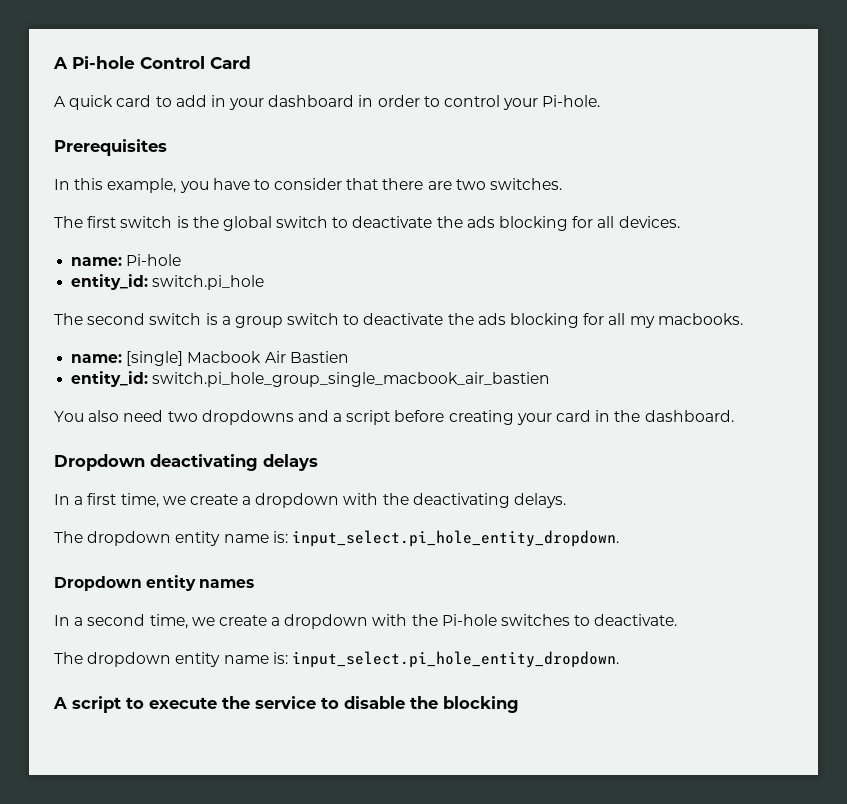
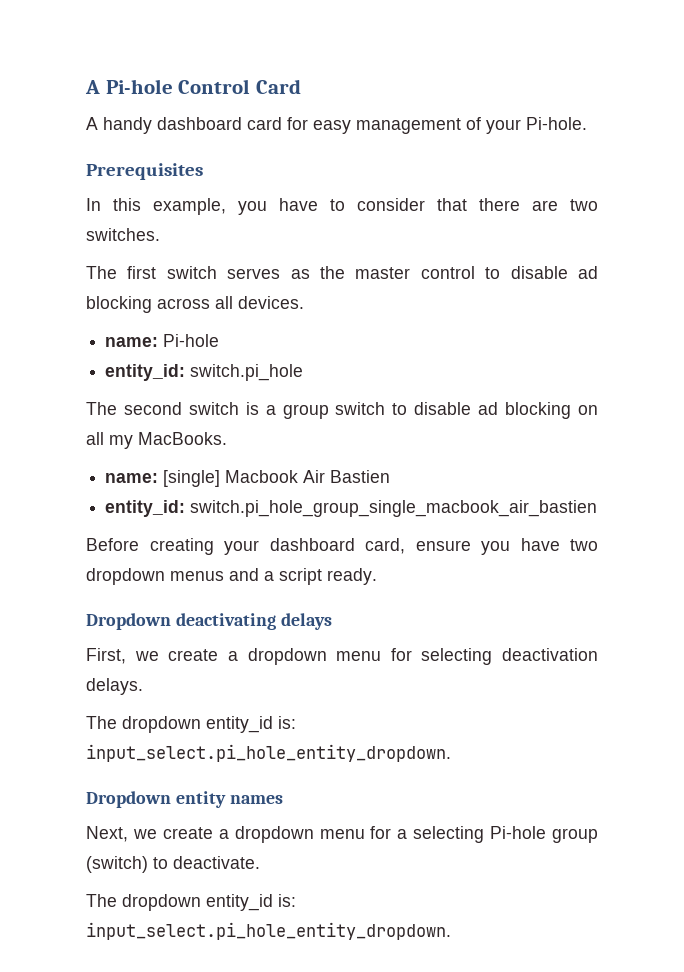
[69,95,501,110] quick card to add in your dashboard in order to control -> [103,117,481,134] handy dashboard card for easy management of
[176,216,594,231] is the global switch to deactivate the ads blocking for -> [227,266,598,279] [86,296,210,313] serves as the master control to disable ad blocking across
[363,313,605,328] deactivate the ads blocking for -> [414,402,599,419] disable ad blocking on
[657,313,743,325] macbooks. -> [138,432,227,445] MacBooks.
[54,410,734,425] [54,454,318,471] [54,493,510,508] You also need two dropdowns and a script before creating your card in the dashboard. // Dropdown deactivating delays // In a first time, we create a dropdown with the deactivating -> [86,538,598,555] [86,568,377,585] [86,613,332,630] [86,648,598,665] Before creating your dashboard card, ensure you have two dropdown menus and a script ready. // Dropdown deactivating delays // First, we create a dropdown menu for selecting deactivation
[175,531,269,546] entity name -> [206,716,273,733] entity_id
[54,614,571,629] In a second time, we create a dropdown with the Pi-hole switches -> [86,826,598,843] [86,856,148,873] Next, we create a dropdown menu for a selecting Pi-hole group (switch)
[175,651,619,668] [53,696,519,713] entity name is: input_select.pi_hole_entity_dropdown. // A script to execute the service to disable the blocking -> [206,894,296,911] [86,922,451,940] entity_id is: input_select.pi_hole_entity_dropdown.

